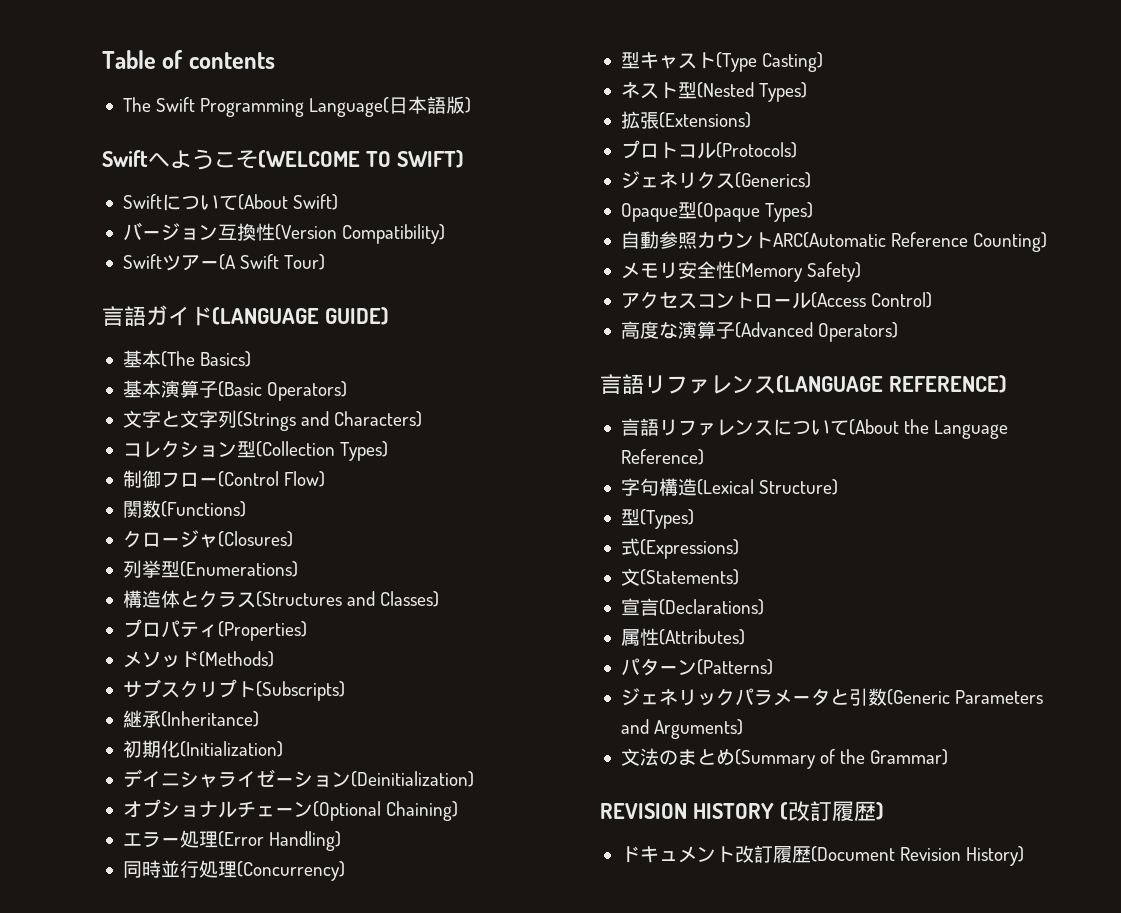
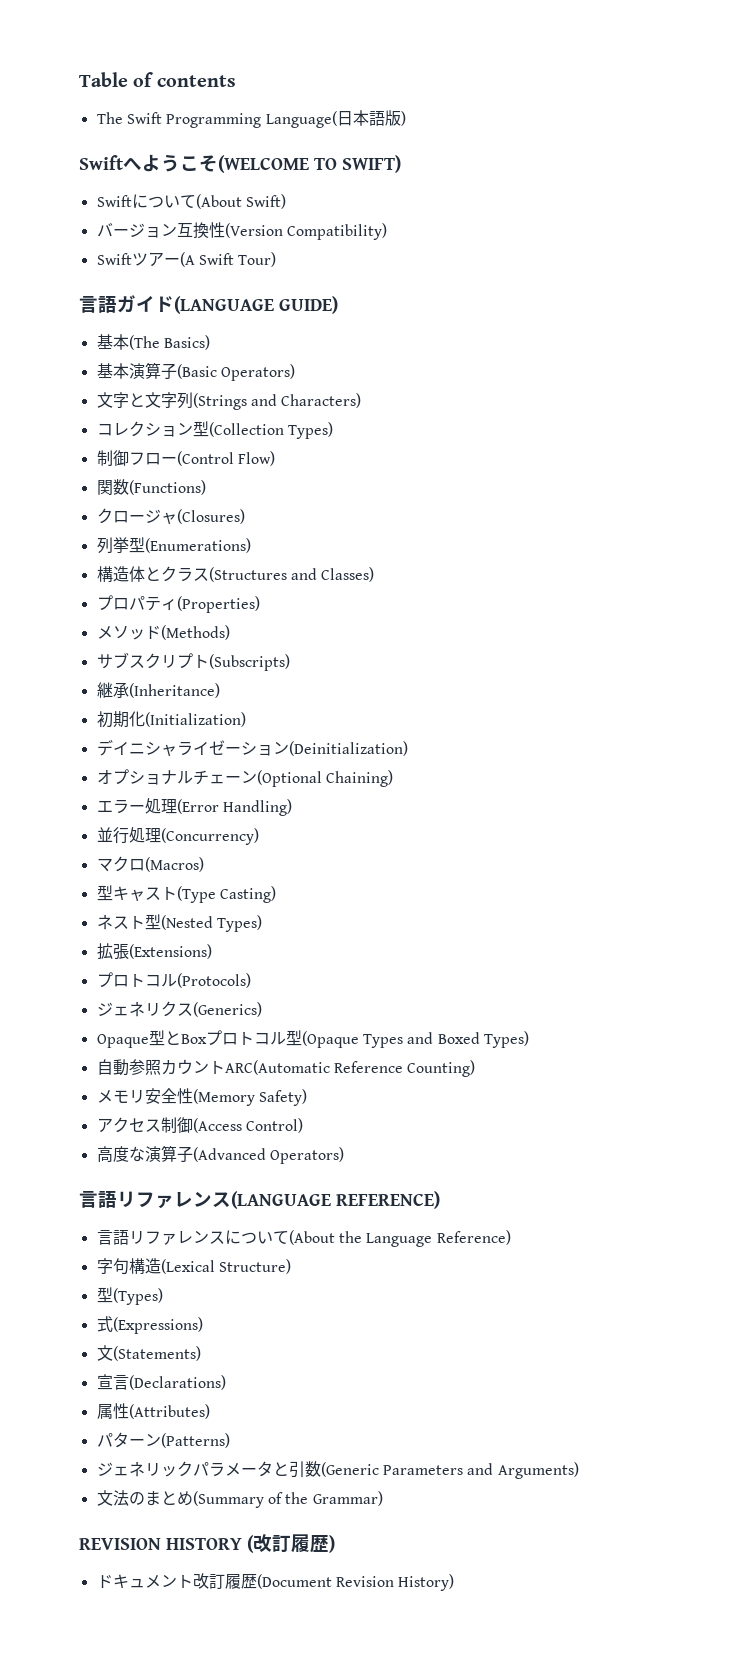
[122,860,161,878] 同時 -> (292, 807) none
(345, 871) none -> [96,856,204,872] // マクロ(Macros)
[696,202,760,222] (Opaque -> [164,1030,480,1048] とBoxプロトコル型(Opaque Types and Boxed
[696,292,811,309] コントロール -> [160,1117,193,1133] 制御

